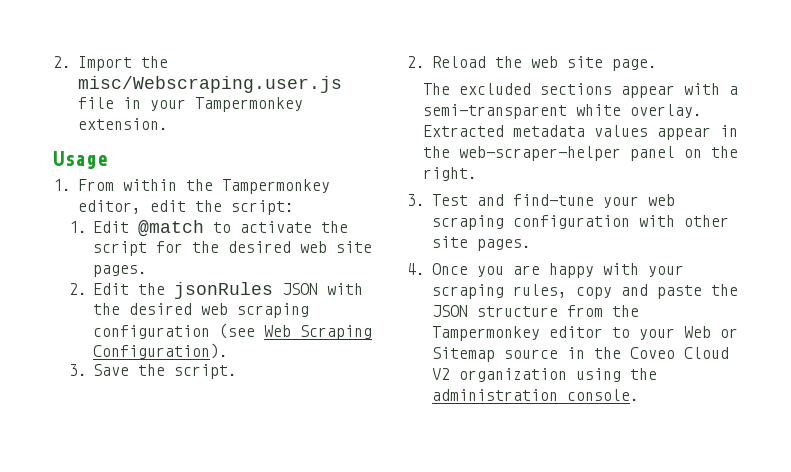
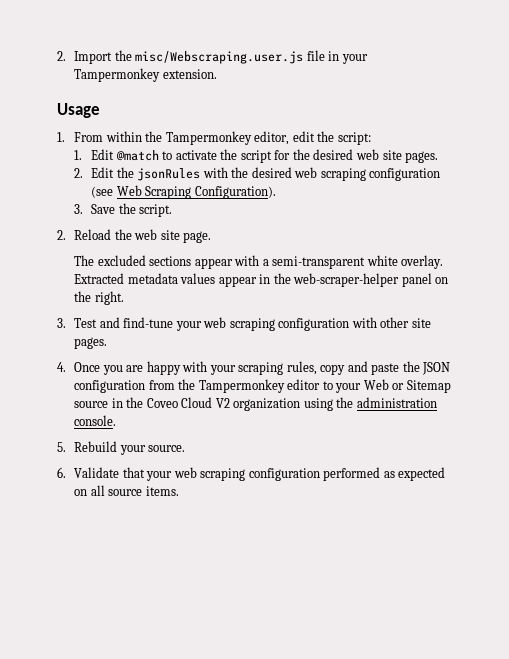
[282,283,319,295] JSON -> (201, 174) none
[476,306,558,317] structure -> [74,380,146,393] configuration
(639, 395) none -> [57,441,186,455] [57,467,446,481] [74,485,179,496] // 5. Rebuild your source. // 6. Validate that your web scraping configuration performed as expected on all source items.

